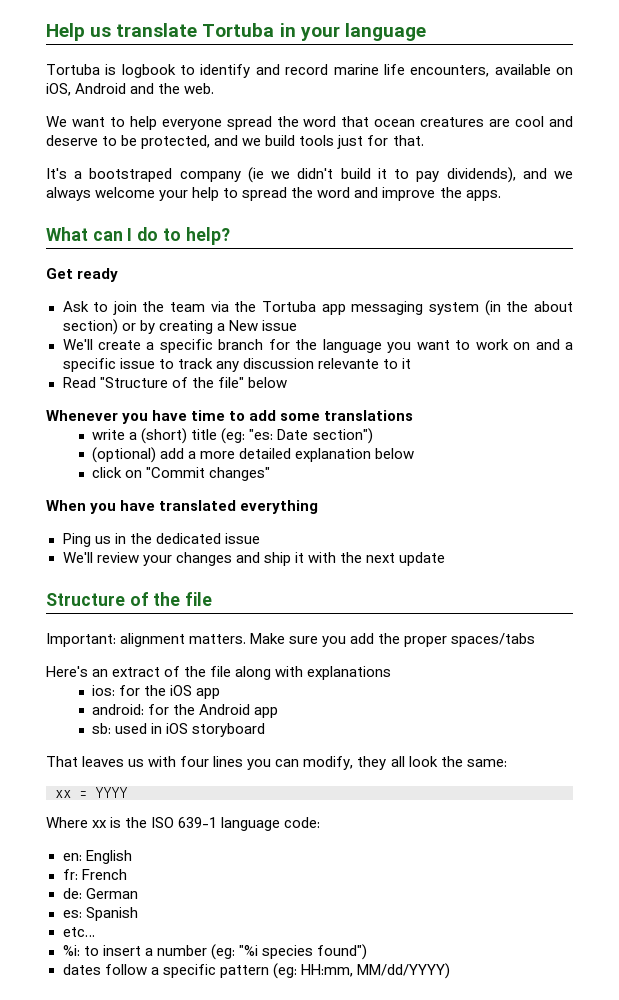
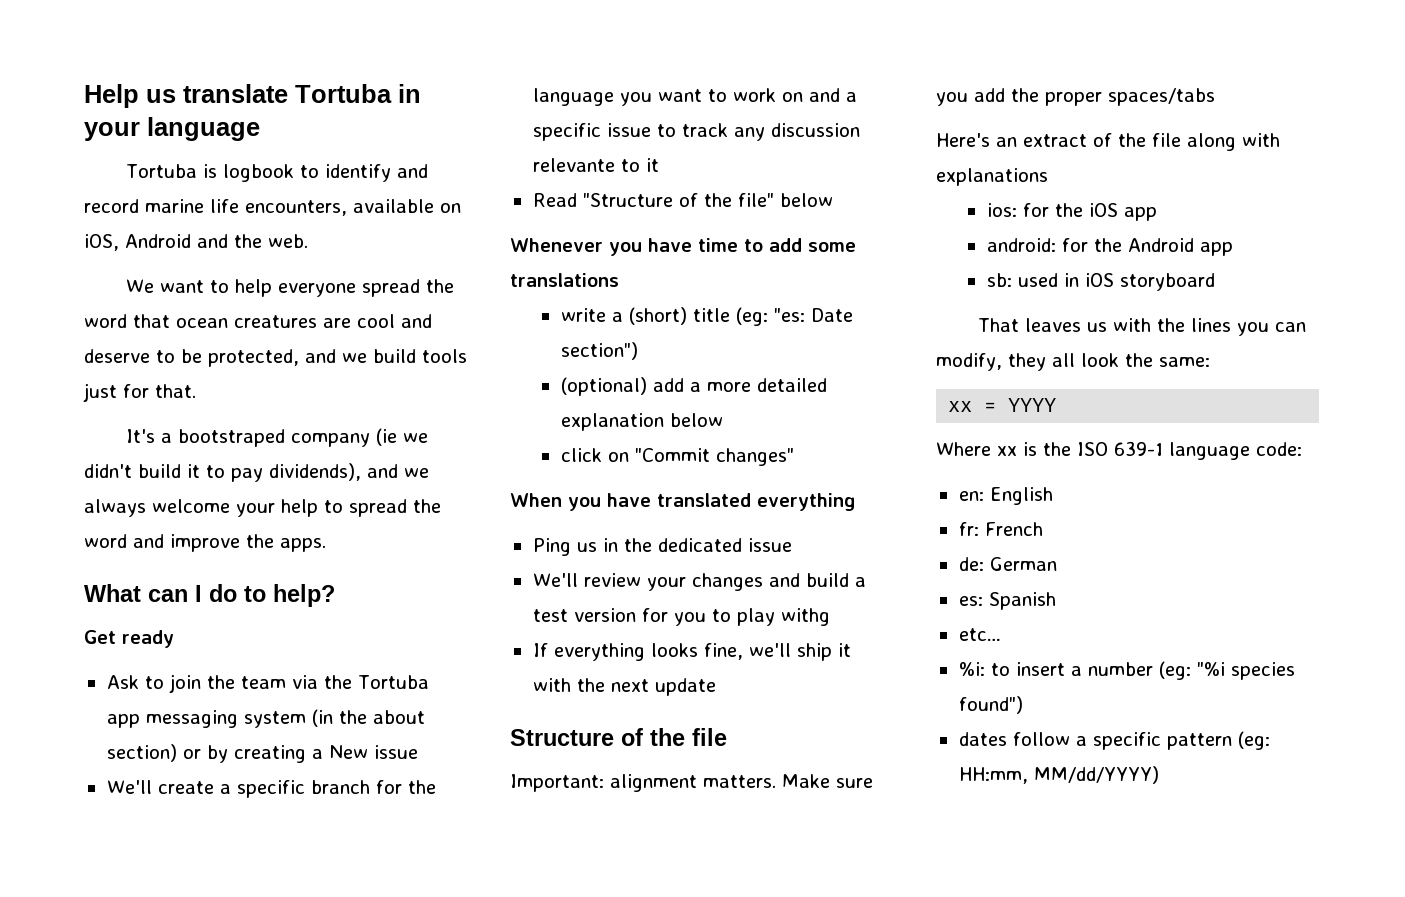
(260, 557) none -> [805,573,866,587] [532,608,830,626] [532,643,791,661] build a test version for you to play withg // If everything looks fine, we'll
[180,756,210,767] four -> [1156,318,1185,332] the

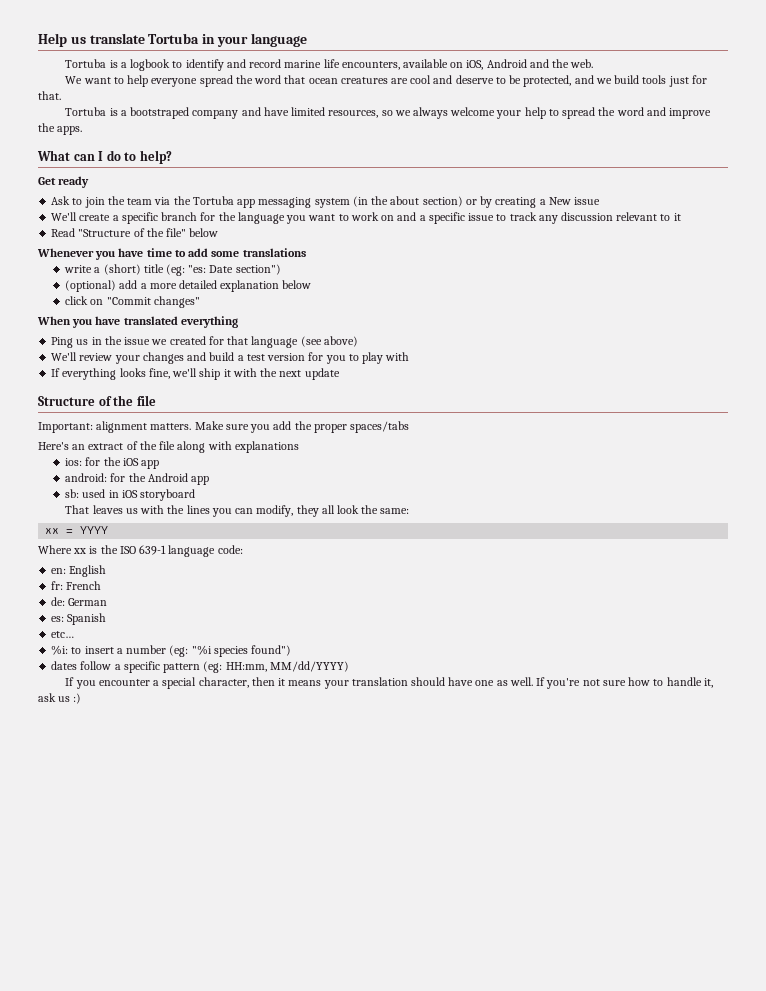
(217, 171) none -> [120,62,127,68] a
[125,429,155,443] It's -> [65,107,118,116] Tortuba is
[375,428,428,446] [84,463,398,482] (ie we didn't build it to pay dividends), and -> [241,107,393,118] and have limited resources, so
[532,158,615,172] relevante -> [616,212,658,221] relevant
[657,538,792,552] dedicated issue -> [124,336,358,348] issue we created for that language (see above)
[780,608,830,626] withg -> [385,352,410,361] with
(1159, 775) none -> [65,677,713,689] [38,693,82,704] // If you encounter a special character, then it means your translation should have one as well. If you're not sure how to handle it, ask us :)

